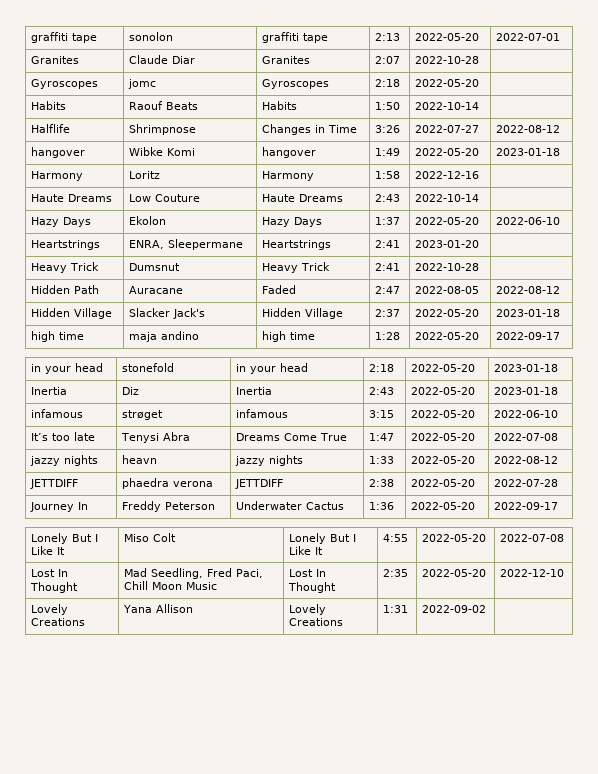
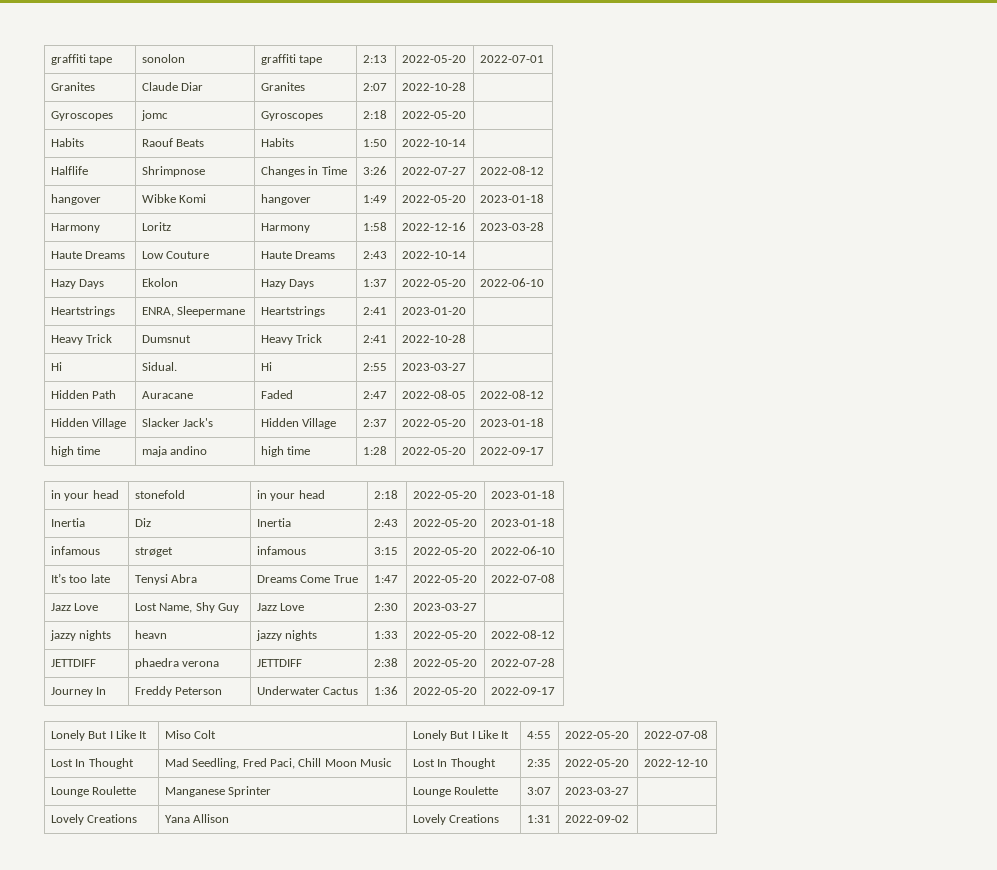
(480, 175) none -> [479,222,544,231] 2023-03-28
(480, 267) none -> [50,362,62,371] [141,362,177,371] [260,362,272,371] [362,363,387,371] [401,363,466,371] // Hi | Sidual. | Hi | 2:55 | 2023-03-27 |
(559, 437) none -> [50,603,99,611] [134,602,239,613] [256,603,305,611] [373,603,398,611] [412,603,477,611] // Jazz Love | Lost Name, Shy Guy | Jazz Love | 2:30 | 2023-03-27 |
(565, 573) none -> [50,786,137,797] [164,786,272,797] [412,786,499,797] [526,787,551,795] [564,787,629,795] // Lounge Roulette | Manganese Sprinter | Lounge Roulette | 3:07 | 2023-03-27 |

